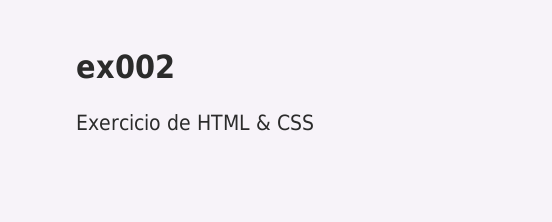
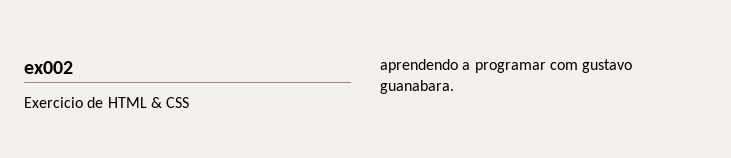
(314, 122) none -> [380,59,633,73] [380,80,454,94] // aprendendo a programar com gustavo guanabara.

